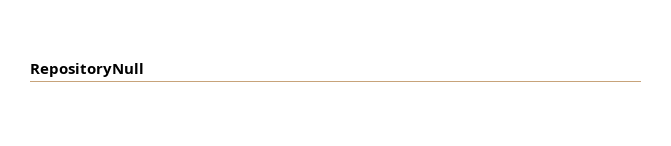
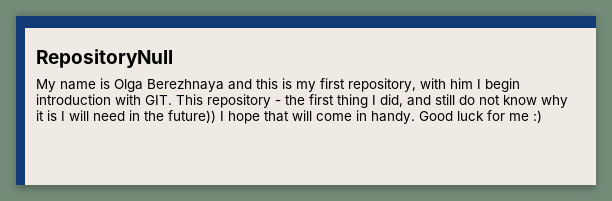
(144, 70) none -> [36,78,520,92] [36,94,568,108] [36,110,542,124] // My name is Olga Berezhnaya and this is my first repository, with him I begin introduction with GIT. This repository - the first thing I did, and still do not know why it is I will need in the future)) I hope that will come in handy. Good luck for me :)

